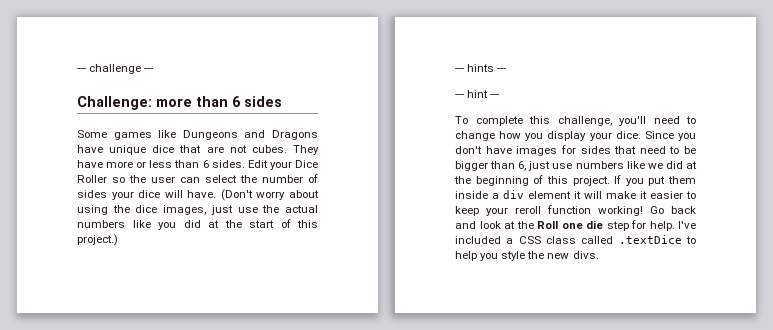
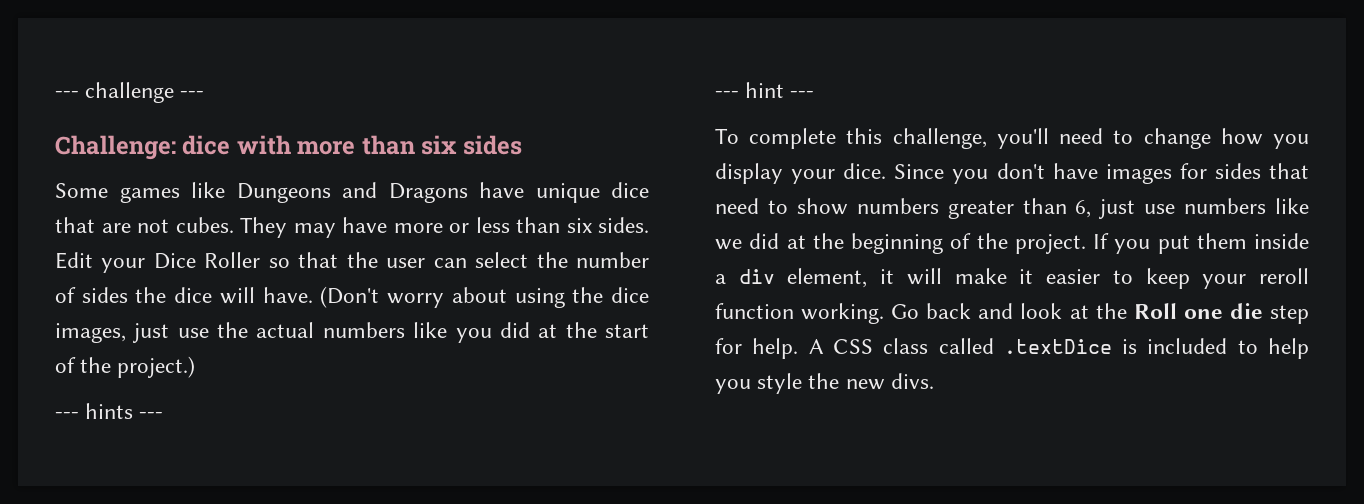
(152, 103) none -> [182,135,291,155] dice with
[232,96,241,107] 6 -> [421,135,458,155] six
(319, 150) none -> [293,223,336,238] may
[202,160,209,168] 6 -> [566,218,592,233] six
(125, 180) none -> [298,252,339,268] that
[111,191,134,200] your -> [135,287,167,303] the
[297,220,318,228] this -> [80,357,112,373] the
[684,146,696,154] [455,161,488,171] be bigger -> [796,198,1014,219] show numbers greater
[546,176,568,184] this -> [976,233,1008,249] the
[528,191,571,199] element -> [787,268,868,288] element,
[598,206,643,216] working! -> [801,303,885,324] working.
[678,221,696,229] [455,236,514,244] I've included a -> [808,339,824,354] A
(682, 239) none -> [1122,338,1228,354] is included

